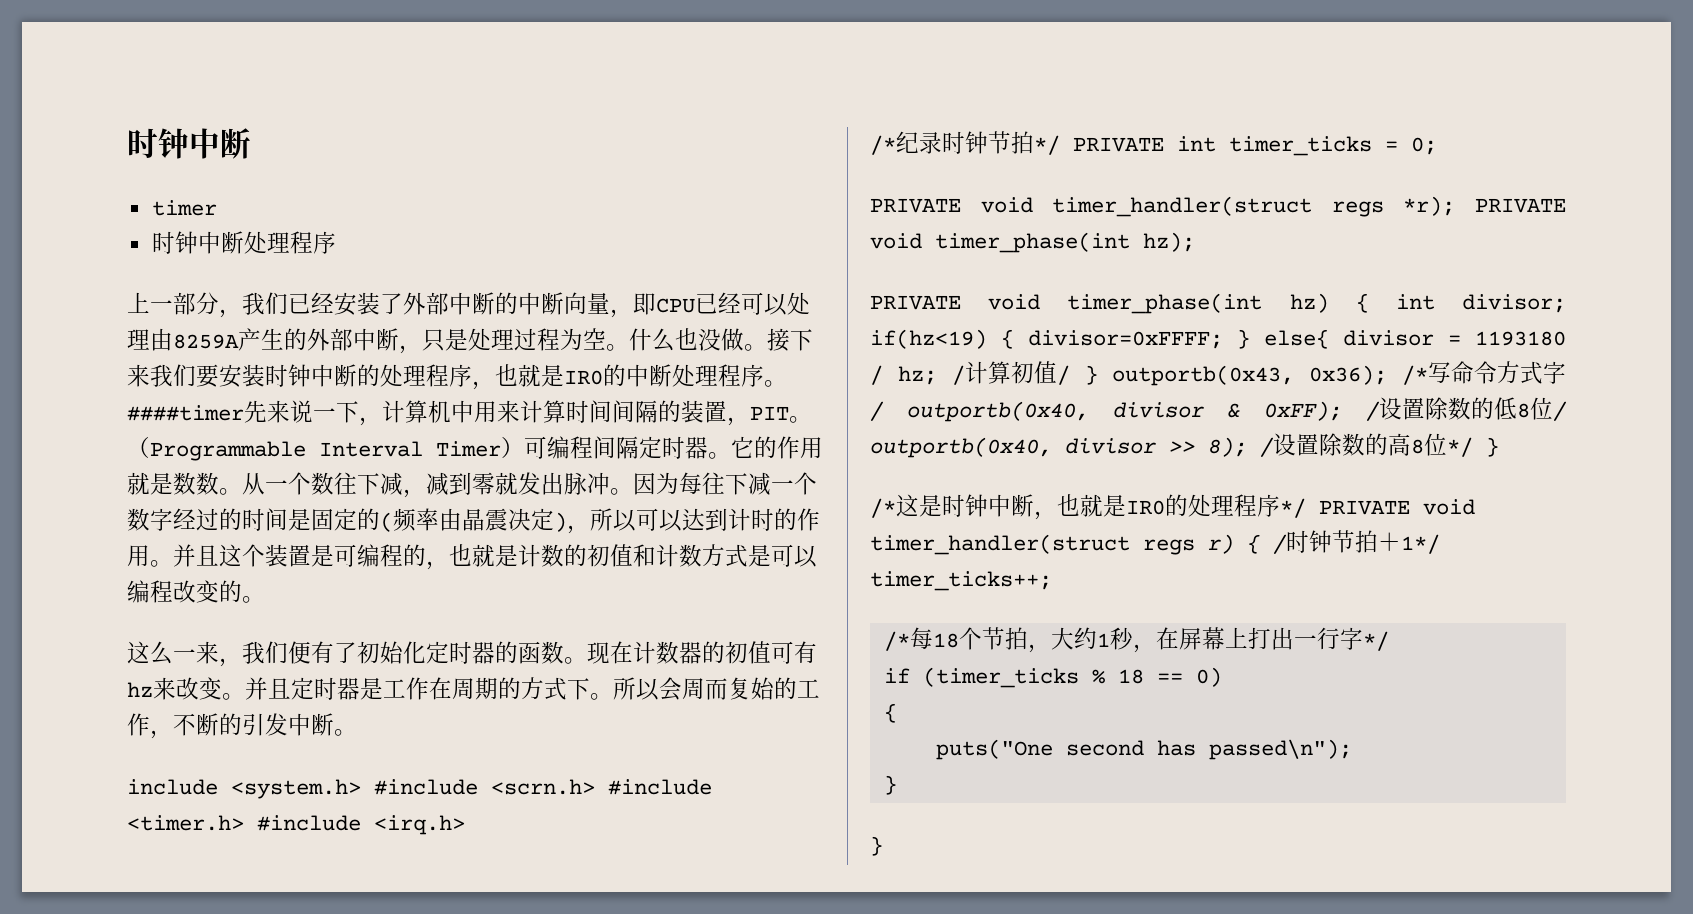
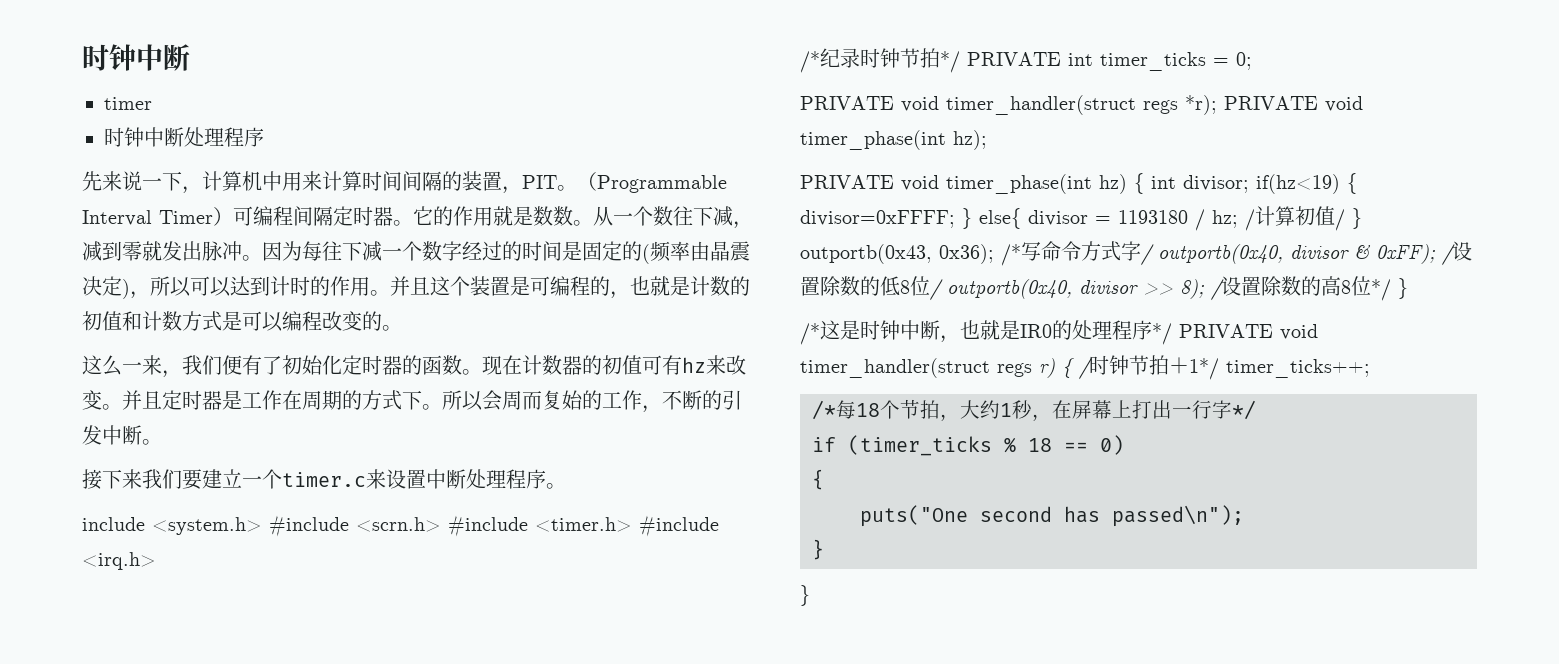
[127,292,810,318] [127,328,813,354] [127,364,787,390] [127,405,244,421] 上一部分，我们已经安装了外部中断的中断向量，即CPU已经可以处理由8259A产生的外部中断，只是处理过程为空。什么也没做。接下来我们要安装时钟中断的处理程序，也就是IR0的中断处理程序。####timer -> (264, 137) none
(357, 732) none -> [82,469,566,490] // 接下来我们要建立一个timer.c来设置中断处理程序。

